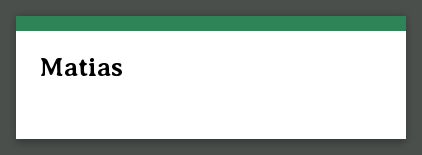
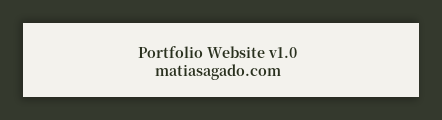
[39,58,123,76] Matias -> [138,46,297,58] [154,64,281,80] Portfolio Website v1.0 // matiasagado.com

